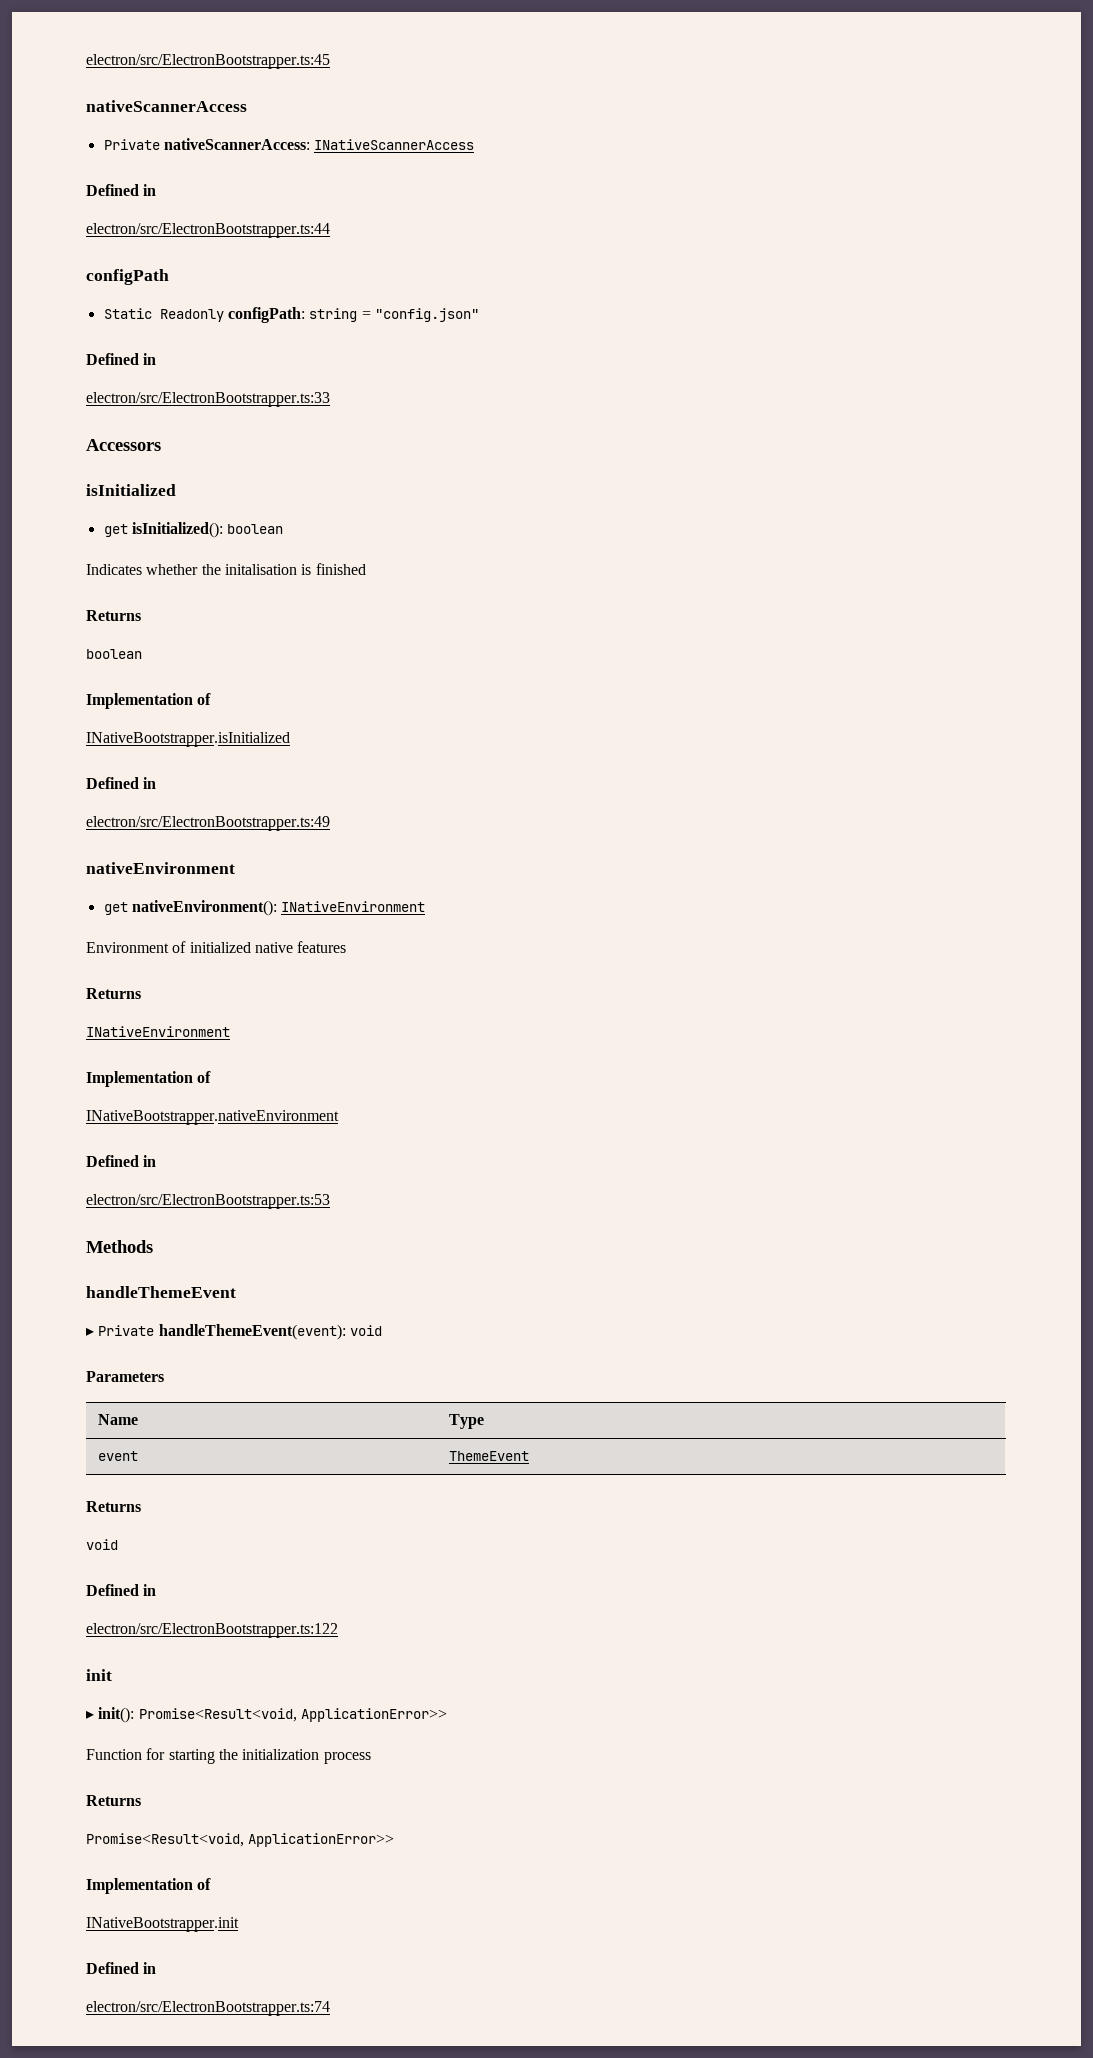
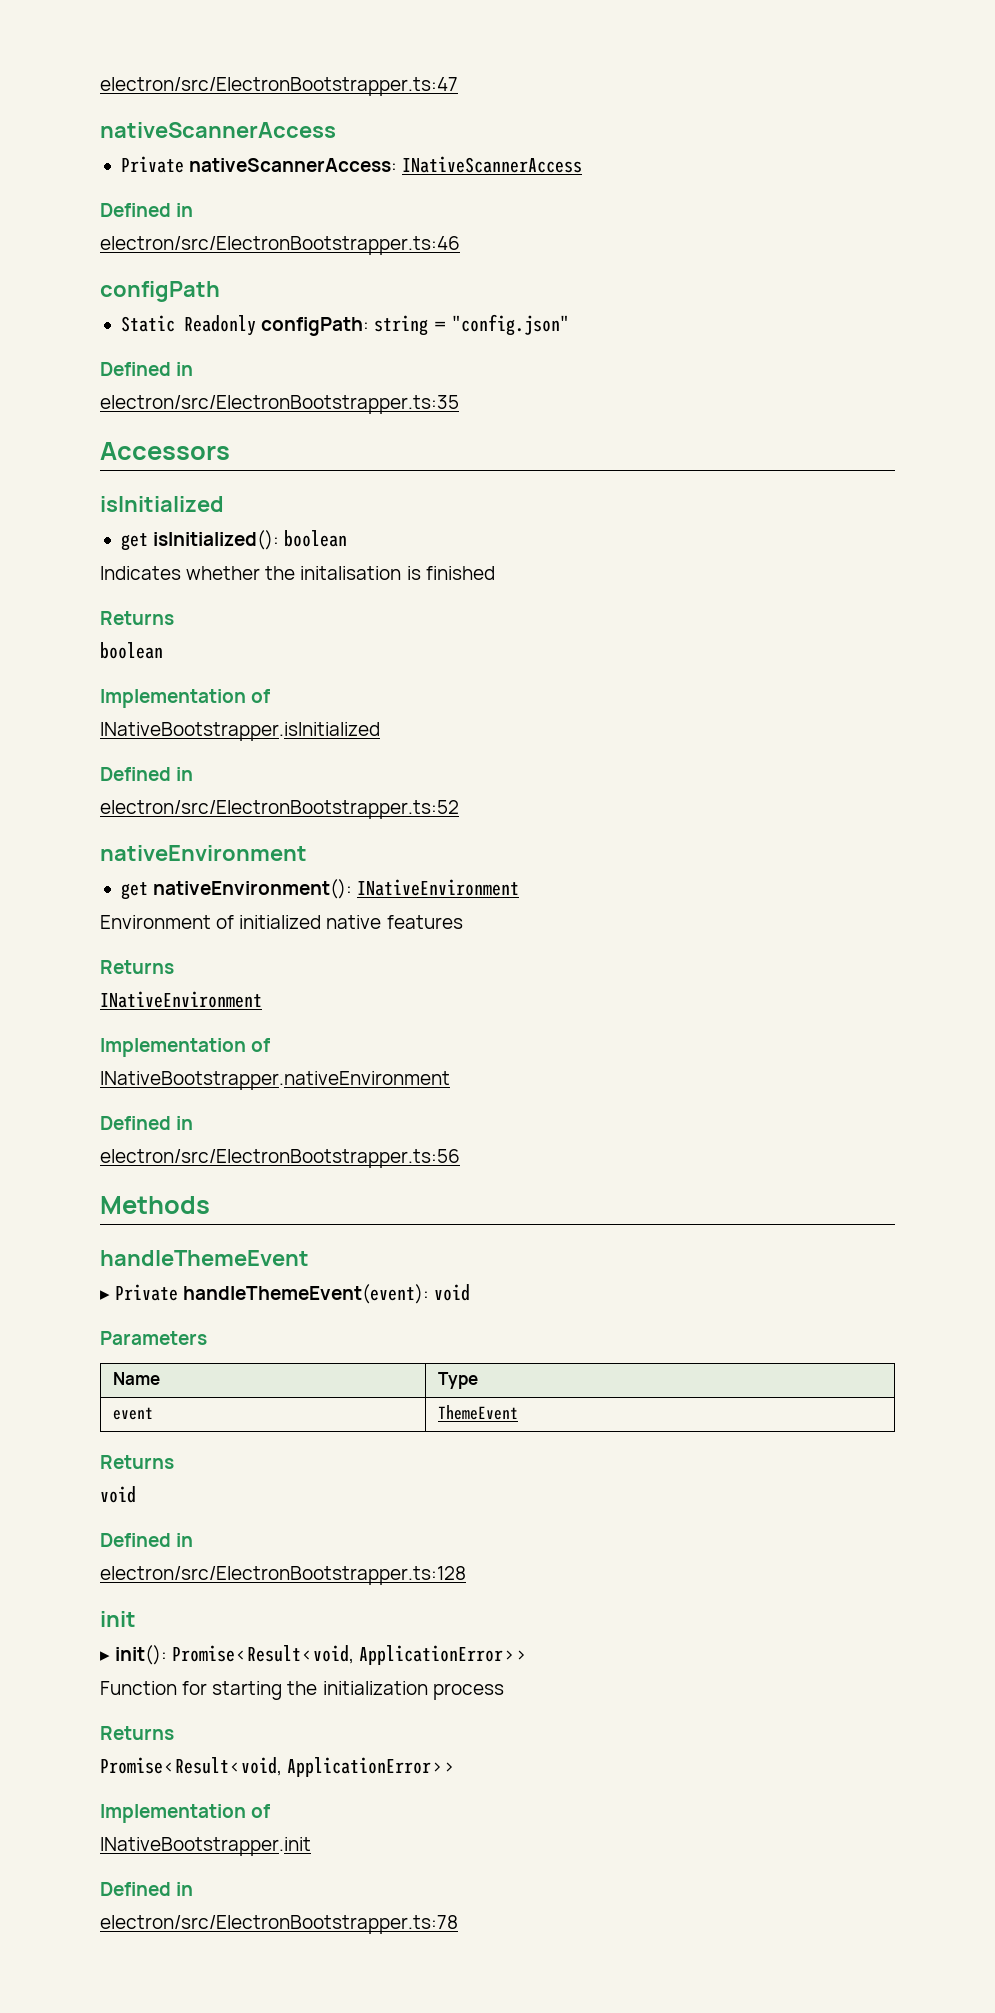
[86,54,330,69] electron/src/ElectronBootstrapper.ts:45 -> [100,77,458,96] electron/src/ElectronBootstrapper.ts:47
[86,223,330,238] electron/src/ElectronBootstrapper.ts:44 -> [100,236,460,255] electron/src/ElectronBootstrapper.ts:46
[86,392,330,407] electron/src/ElectronBootstrapper.ts:33 -> [100,395,459,414] electron/src/ElectronBootstrapper.ts:35
[86,816,330,831] electron/src/ElectronBootstrapper.ts:49 -> [100,800,459,819] electron/src/ElectronBootstrapper.ts:52
[86,1194,330,1209] electron/src/ElectronBootstrapper.ts:53 -> [100,1149,460,1168] electron/src/ElectronBootstrapper.ts:56
[86,1623,338,1638] electron/src/ElectronBootstrapper.ts:122 -> [100,1566,466,1585] electron/src/ElectronBootstrapper.ts:128
[86,2001,330,2016] electron/src/ElectronBootstrapper.ts:74 -> [100,1915,458,1934] electron/src/ElectronBootstrapper.ts:78

